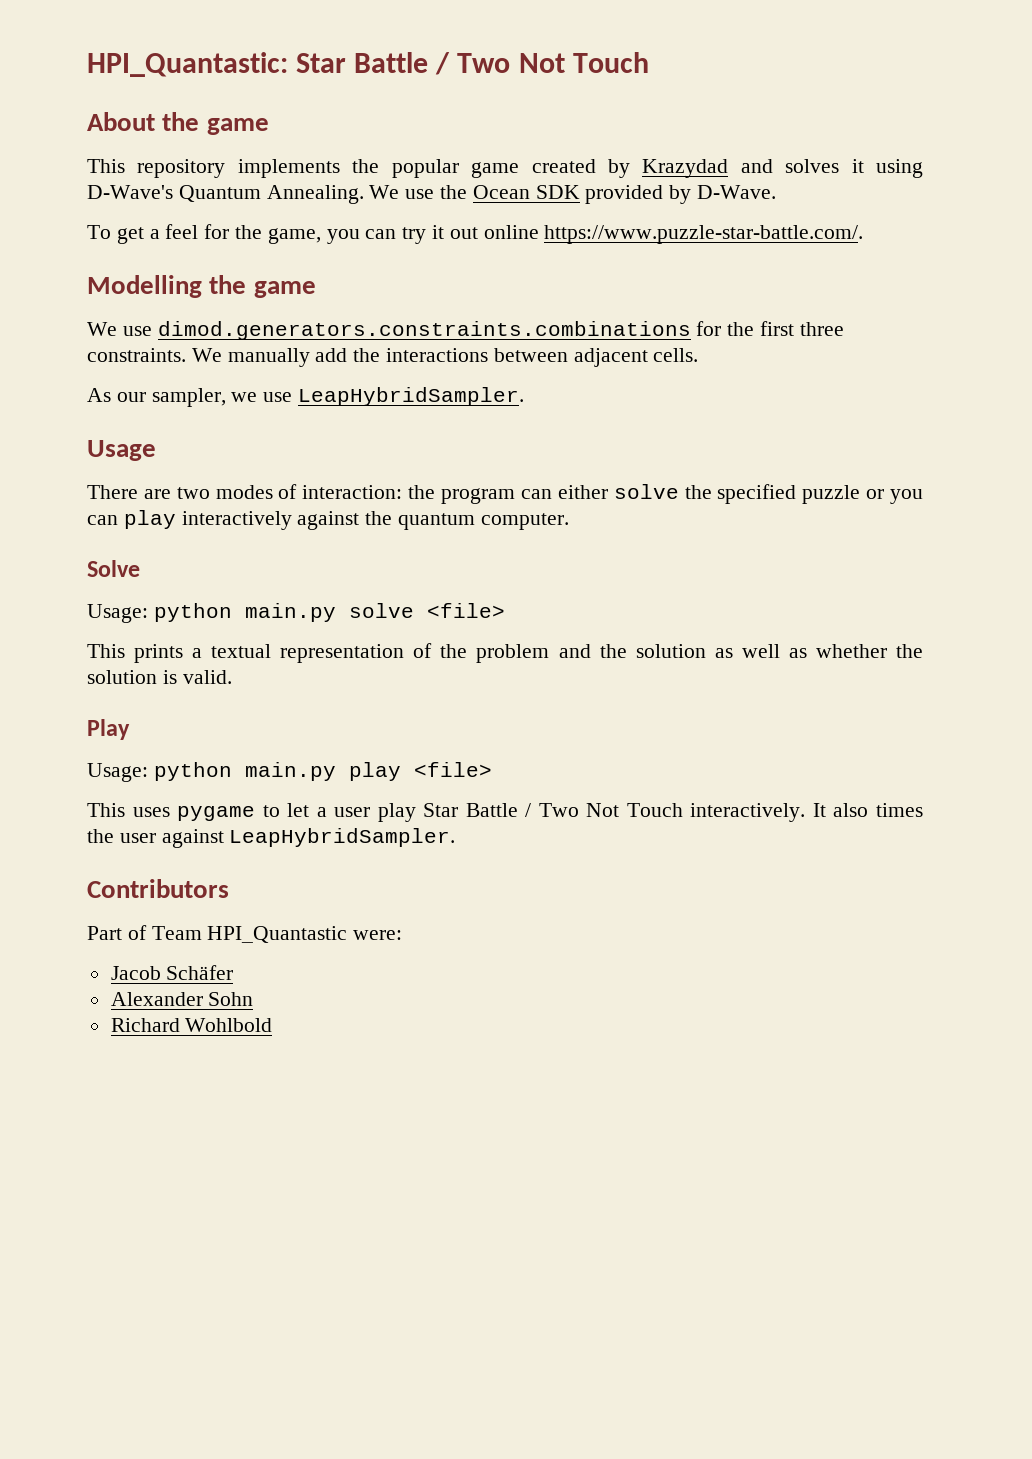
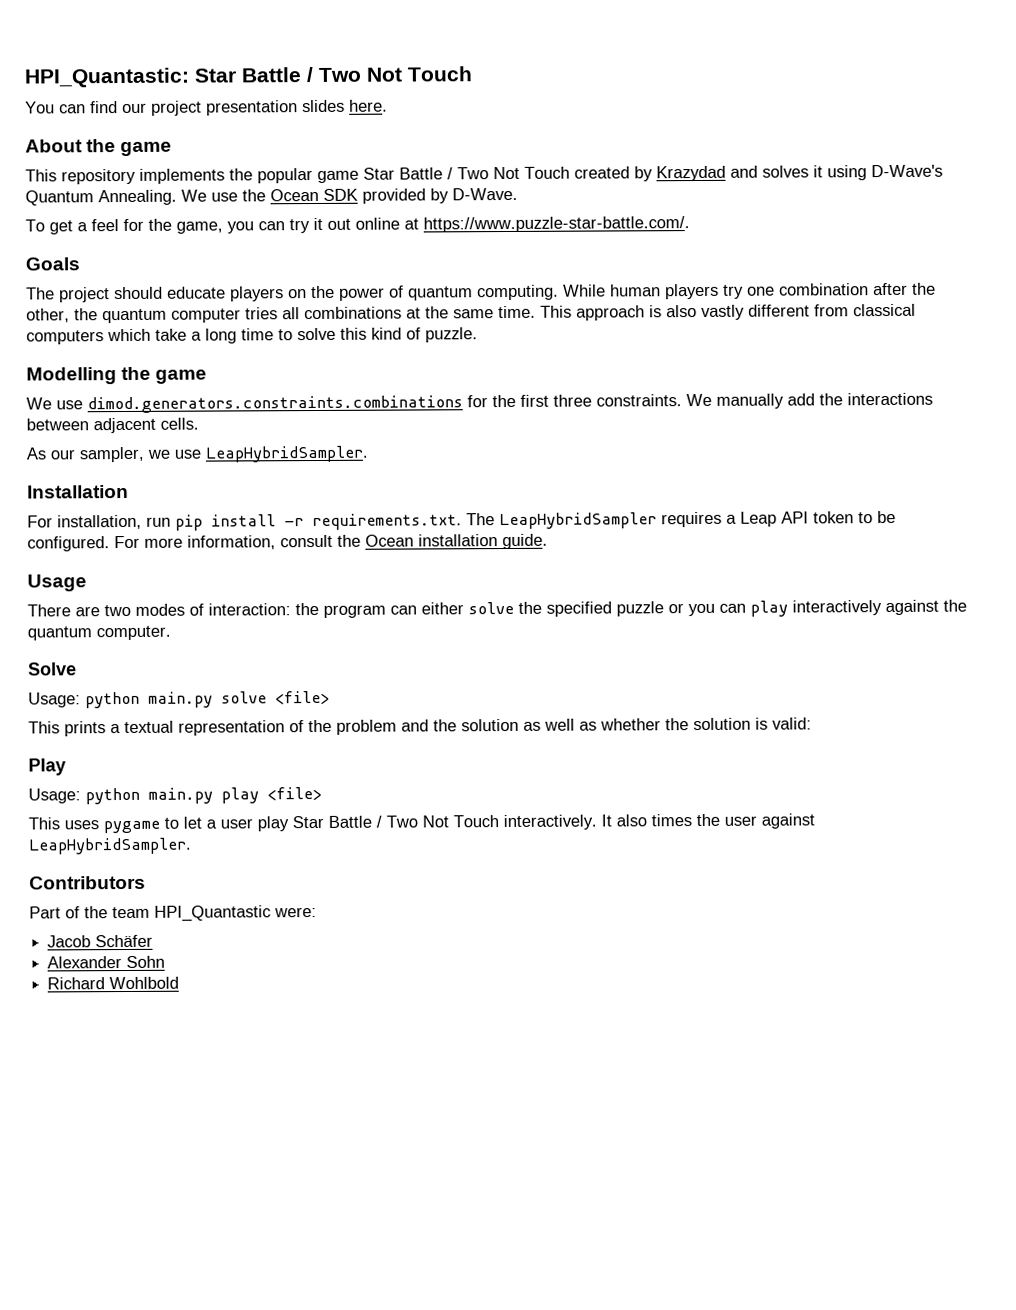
(649, 62) none -> [25,99,388,116] // You can find our project presentation slides here.
(520, 170) none -> [363,166,570,180] Star Battle / Two Not Touch
(539, 232) none -> [404,218,419,230] at
(864, 234) none -> [25,257,80,271] [26,282,936,303] [26,303,916,324] [26,327,478,345] // Goals // The project should educate players on the power of quantum computing. While human players try one combination after the other, the quantum computer tries all combinations at the same time. This approach is also vastly different from classical computers which take a long time to solve this kind of puzzle.
(525, 396) none -> [27,484,129,499] [27,510,896,531] [27,533,548,552] // Installation // For installation, run pip install -r requirements.txt. The LeapHybridSampler requires a Leap API token to be configured. For more information, consult the Ocean installation guide.
[182,670,232,684] valid. -> [772,717,812,730] valid:
[151,926,202,940] Team -> [84,906,150,919] the team

